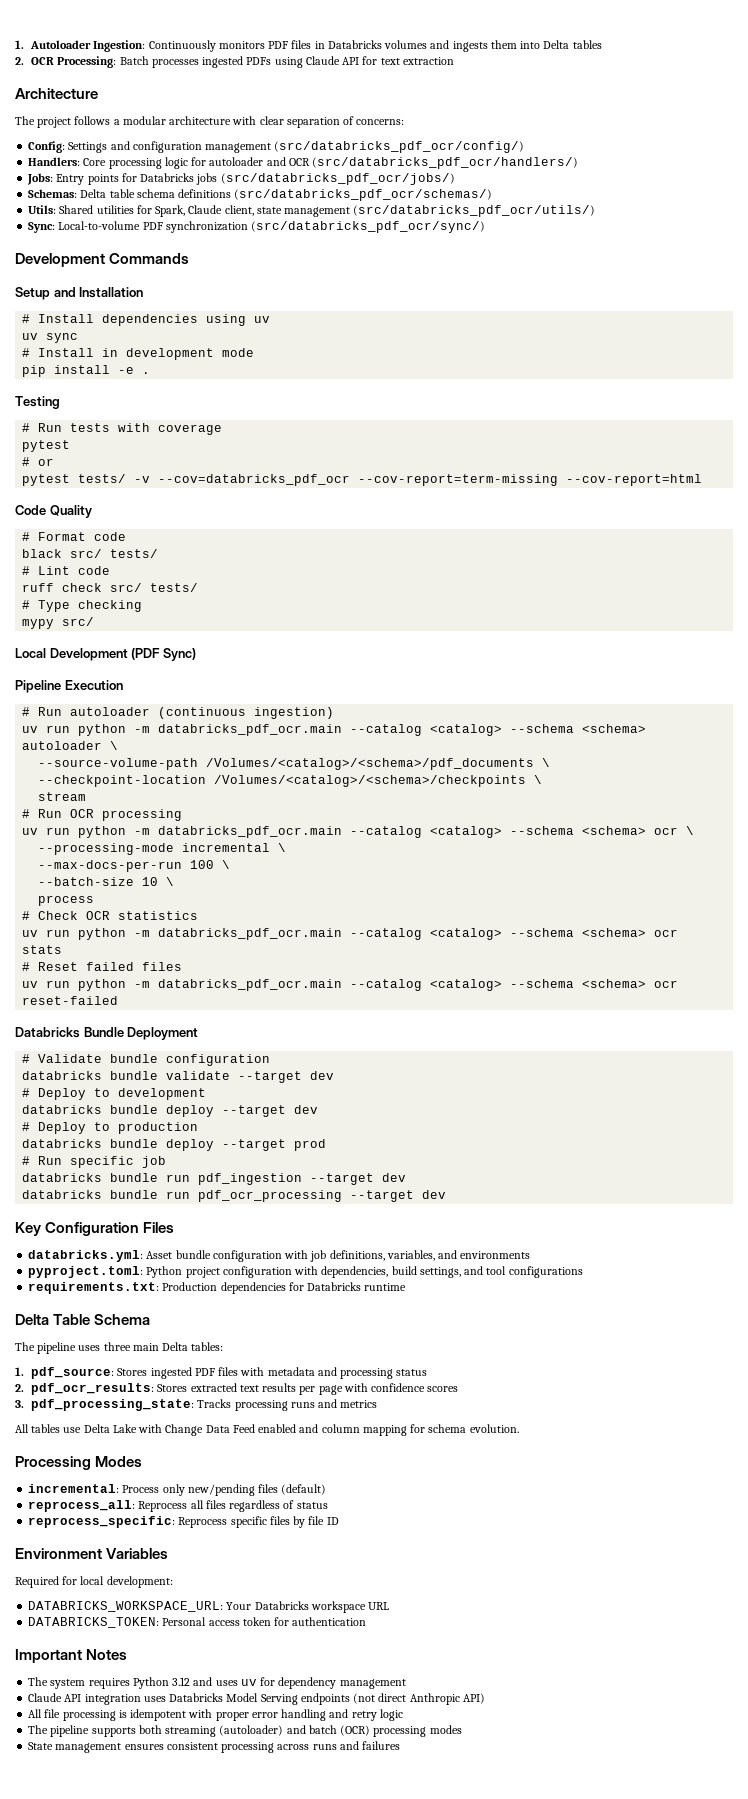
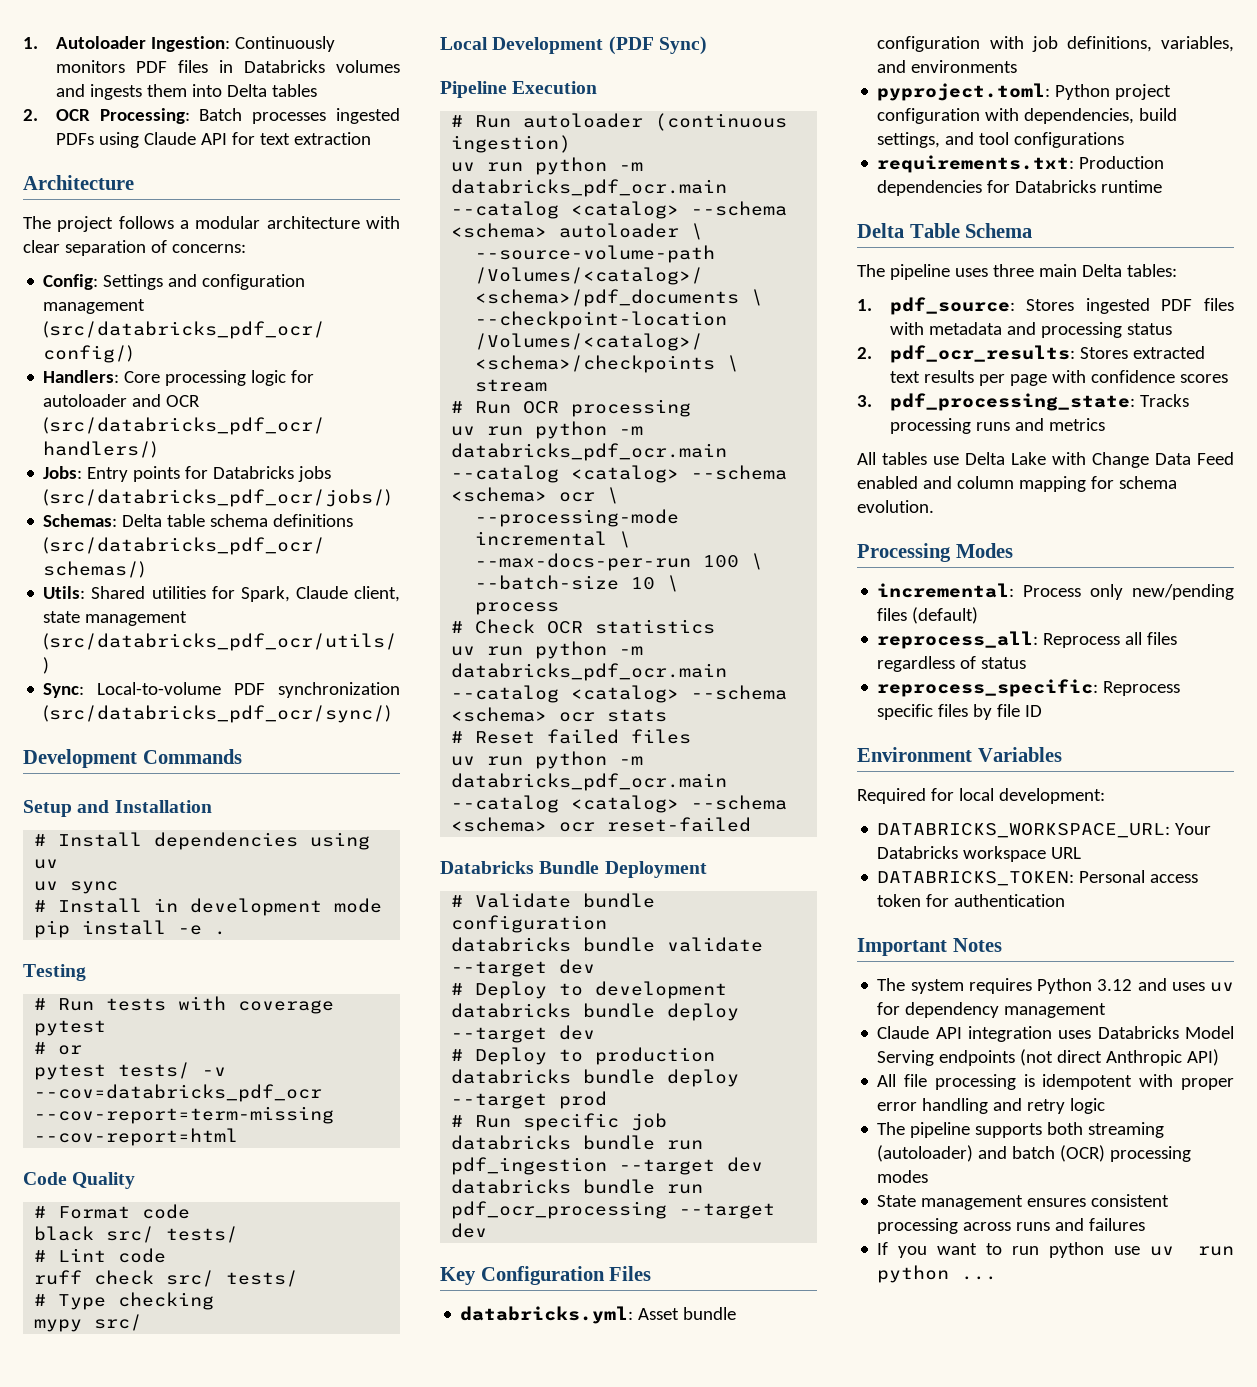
(401, 1745) none -> [877,1242,1234,1258] [877,1265,998,1283] // If you want to run python use uv run python ...

